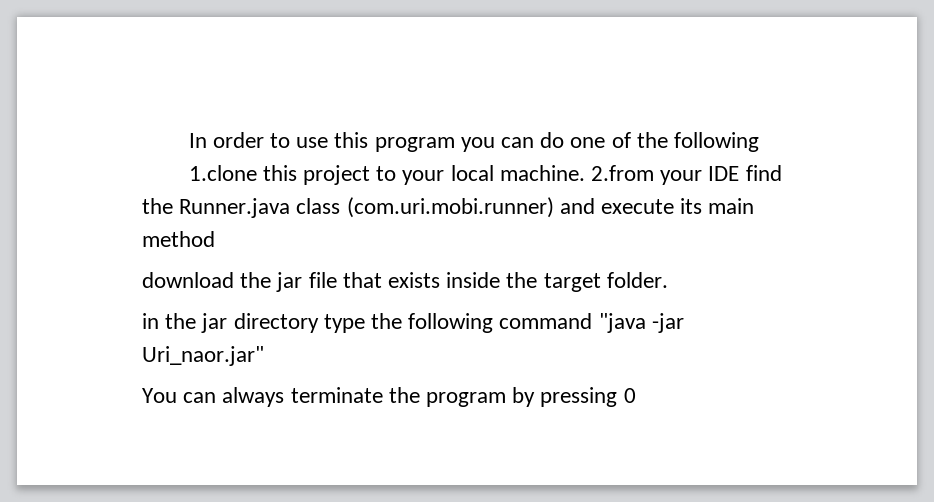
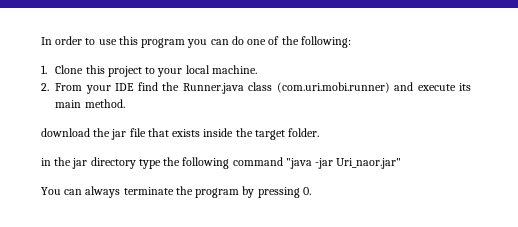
[674,132,760,152] [188,165,257,181] following // 1.clone -> [300,36,351,48] [41,65,84,74] following: // 1. Clone
[590,165,654,181] 2.from -> [41,83,83,91] // 2. From
[142,231,215,247] method -> [84,99,125,108] method.
[623,388,636,403] 0 -> [302,187,311,195] 0.

